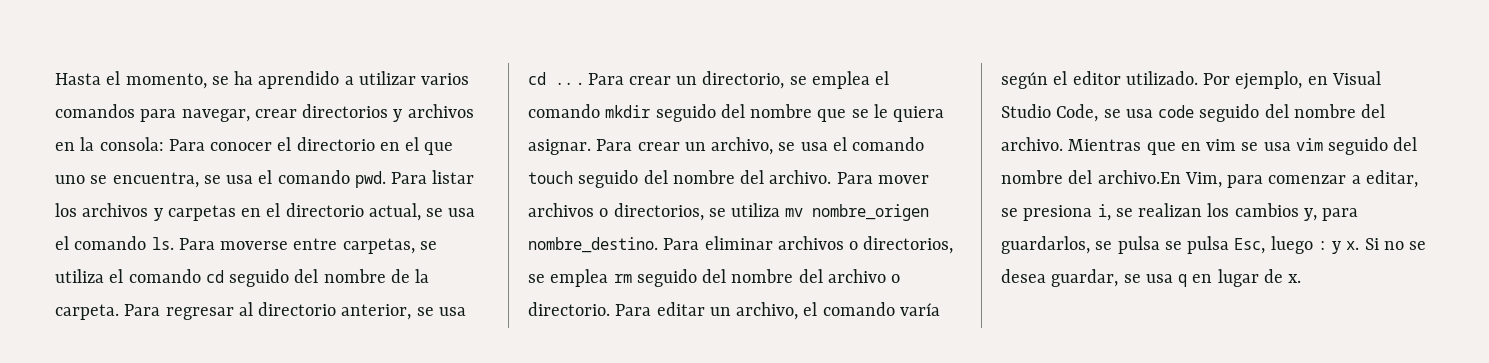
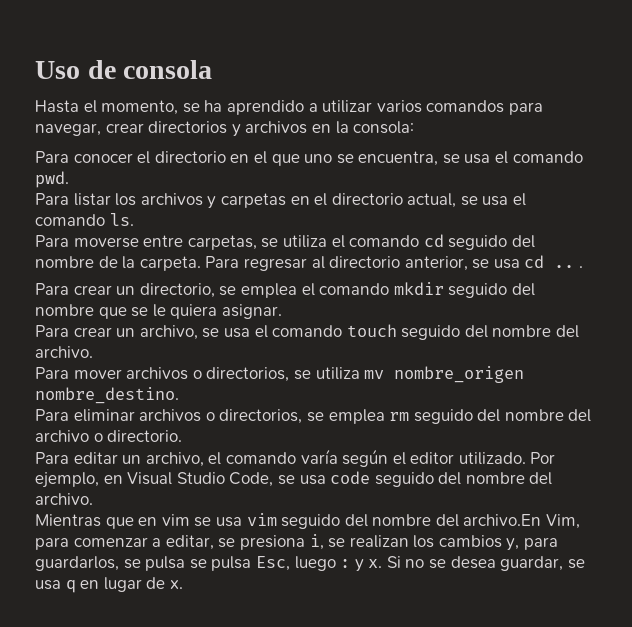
(55, 79) none -> [35,60,213,79] Uso de consola //
(164, 144) none -> (415, 127) //
(386, 179) none -> (69, 179) //
(174, 243) none -> (134, 219) //
(583, 83) none -> (584, 267) //
(591, 147) none -> (282, 311) //
(832, 177) none -> (93, 352) //
(658, 245) none -> (179, 395) //
(610, 309) none -> (183, 436) //
(1063, 144) none -> (93, 499) //

